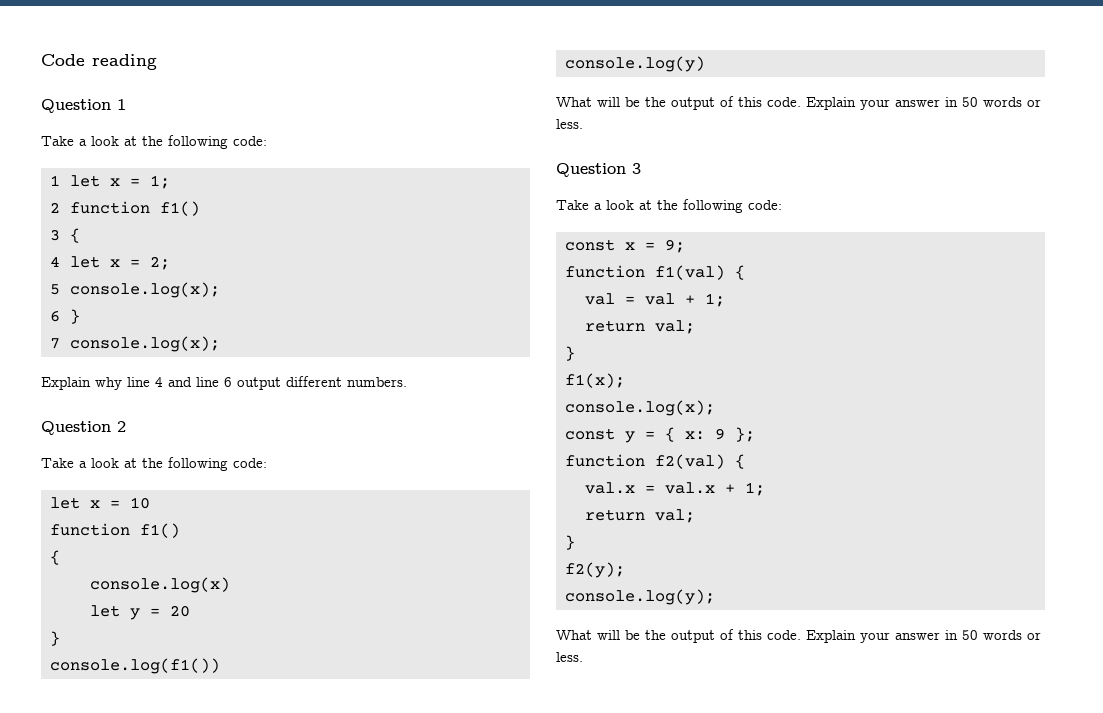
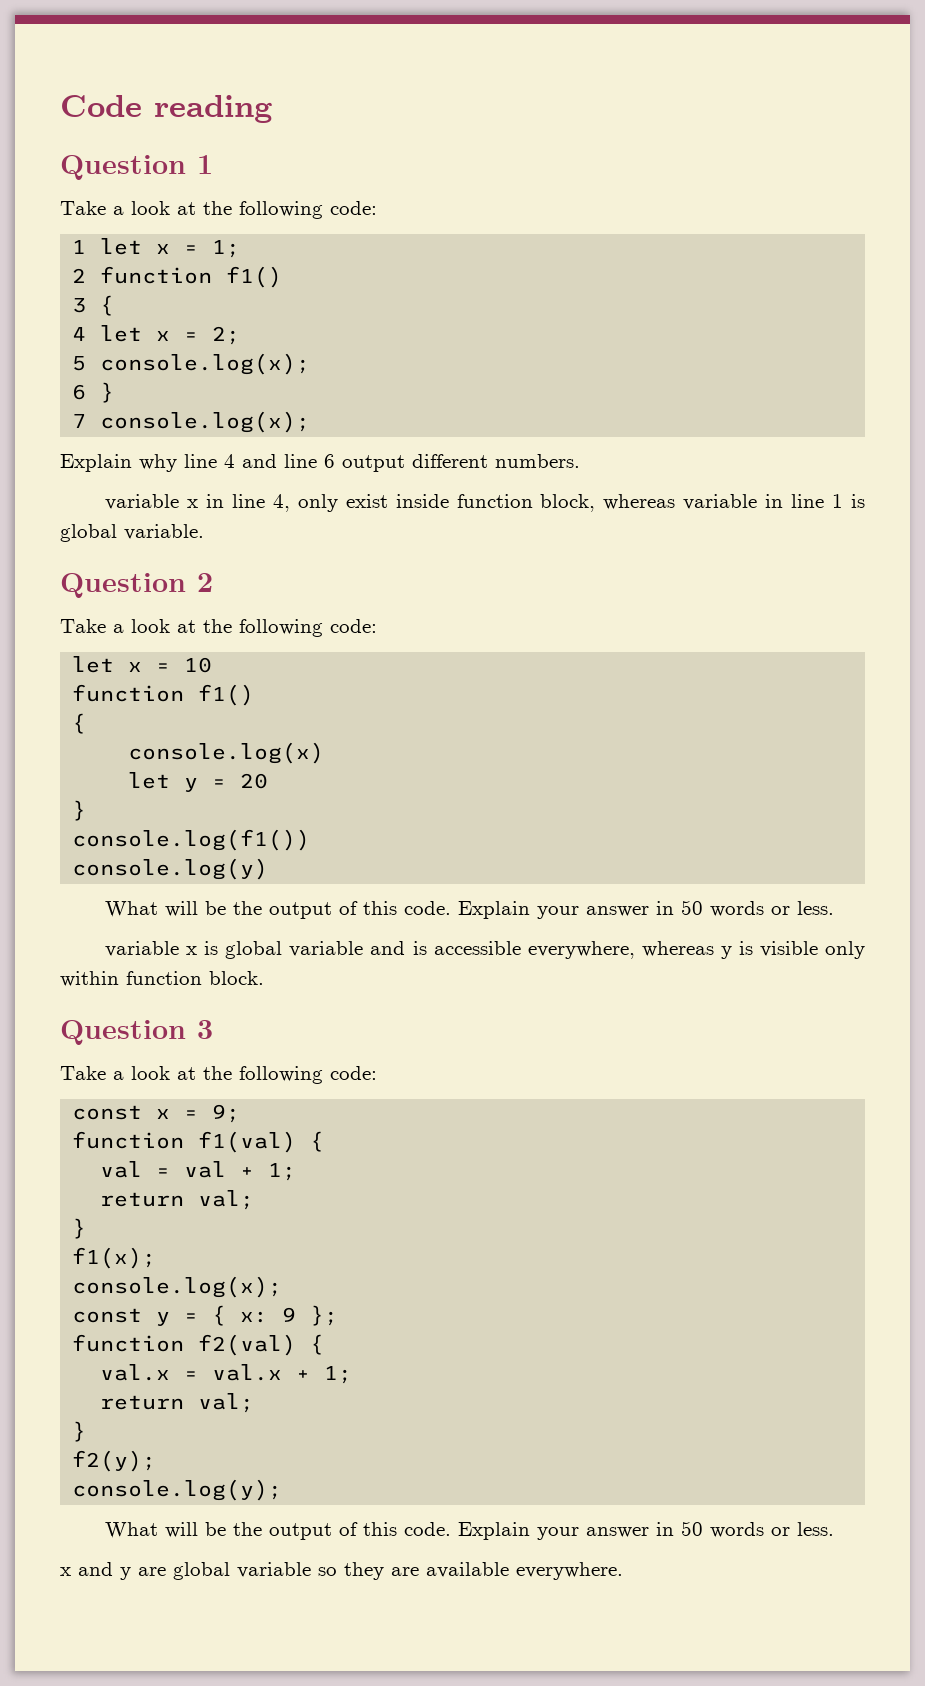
(407, 382) none -> [105,494,866,512] [60,524,204,542] // variable x in line 4, only exist inside function block, whereas variable in line 1 is global variable.
(583, 124) none -> [105,941,866,959] [60,971,264,987] // variable x is global variable and is accessible everywhere, whereas y is visible only within function block.
(583, 657) none -> [60,1562,623,1580] // x and y are global variable so they are available everywhere.

